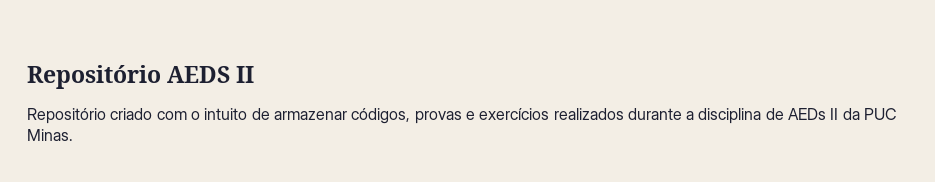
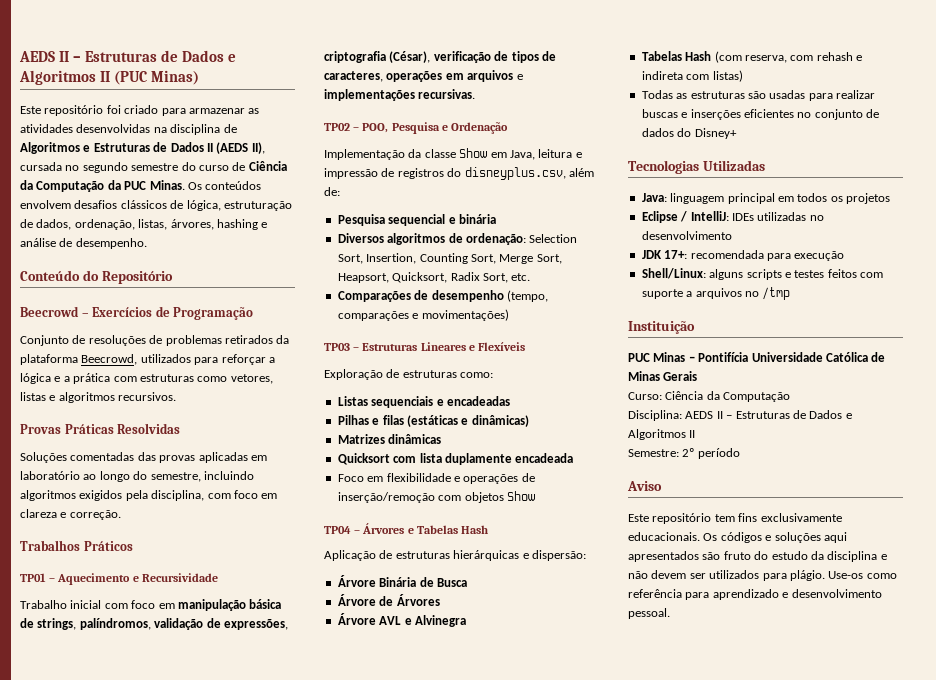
[27,65,255,89] [27,108,898,124] [27,129,73,141] Repositório AEDS II // Repositório criado com o intuito de armazenar códigos, provas e exercícios realizados durante a disciplina de AEDs II da PUC Minas. -> [19,50,237,62] [19,70,200,85] [20,105,260,116] [20,124,237,135] [20,142,265,154] [20,161,287,173] [20,180,262,192] [20,200,292,211] [20,219,268,230] [20,238,147,249] [20,270,173,284] [20,306,254,320] [20,335,290,346] [20,354,275,365] [20,373,273,384] [20,392,177,403] [20,423,181,434] [20,452,267,463] [20,471,254,482] [20,490,278,501] [20,509,121,520] [20,540,133,551] [20,573,218,585] [20,599,282,611] [20,618,288,630] [324,51,556,63] [324,70,523,82] [324,89,476,101] [324,122,509,134] [324,148,582,160] [324,167,594,180] [324,187,340,196] [337,214,496,226] [337,233,578,245] [337,253,562,264] [337,272,531,283] [337,290,548,302] [337,309,509,321] [324,342,526,351] [324,369,494,380] [337,396,510,408] [337,415,529,427] [337,434,442,444] [337,453,574,465] [337,473,535,484] [337,491,535,503] [324,523,489,534] [324,550,586,561] [337,575,467,587] [337,594,440,606] [337,613,466,627] [641,51,862,63] [641,70,743,82] [641,90,875,101] [641,109,879,120] [641,128,737,139] [628,160,765,174] [641,193,890,204] [641,211,824,223] [641,231,732,240] [641,250,845,261] [641,268,883,280] [641,287,791,300] [628,321,695,334] [628,352,886,362] [628,371,698,381] [628,391,791,402] [628,410,852,421] [628,429,696,440] [628,448,740,459] [627,481,662,491] [628,513,842,524] [628,532,847,543] [628,551,887,562] [628,570,897,581] [628,589,882,600] [628,608,670,619] AEDS II – Estruturas de Dados e Algoritmos II (PUC Minas) // Este repositório foi criado para armazenar as atividades desenvolvidas na disciplina de Algoritmos e Estruturas de Dados II (AEDS II), cursada no segundo semestre do curso de Ciência da Computação da PUC Minas. Os conteúdos envolvem desafios clássicos de lógica, estruturação de dados, ordenação, listas, árvores, hashing e análise de desempenho. // Conteúdo do Repositório // Beecrowd – Exercícios de Programação // Conjunto de resoluções de problemas retirados da plataforma Beecrowd, utilizados para reforçar a lógica e a prática com estruturas como vetores, listas e algoritmos recursivos. // Provas Práticas Resolvidas // Soluções comentadas das provas aplicadas em laboratório ao longo do semestre, incluindo algoritmos exigidos pela disciplina, com foco em clareza e correção. // Trabalhos Práticos // TP01 – Aquecimento e Recursividade // Trabalho inicial com foco em manipulação básica de strings, palíndromos, validação de expressões, criptografia (César), verificação de tipos de caracteres, operações em arquivos e implementações recursivas. // TP02 – POO, Pesquisa e Ordenação // Implementação da classe Show em Java, leitura e impressão de registros do disneyplus.csv, além de: // Pesquisa sequencial e binária // Diversos algoritmos de ordenação: Selection Sort, Insertion, Counting Sort, Merge Sort, Heapsort, Quicksort, Radix Sort, etc. // Comparações de desempenho (tempo, comparações e movimentações) // TP03 – Estruturas Lineares e Flexíveis // Exploração de estruturas como: // Listas sequenciais e encadeadas // Pilhas e filas (estáticas e dinâmicas) // Matrizes dinâmicas // Quicksort com lista duplamente encadeada // Foco em flexibilidade e operações de inserção/remoção com objetos Show // TP04 – Árvores e Tabelas Hash // Aplicação de estruturas hierárquicas e dispersão: // Árvore Binária de Busca // Árvore de Árvores // Árvore AVL e Alvinegra // Tabelas Hash (com reserva, com rehash e indireta com listas) // Todas as estruturas são usadas para realizar buscas e inserções eficientes no conjunto de dados do Disney+ // Tecnologias Utilizadas // Java: linguagem principal em todos os projetos // Eclipse / IntelliJ: IDEs utilizadas no desenvolvimento // JDK 17+: recomendada para execução // Shell/Linux: alguns scripts e testes feitos com suporte a arquivos no /tmp // Instituição // PUC Minas – Pontifícia Universidade Católica de Minas Gerais // Curso: Ciência da Computação // Disciplina: AEDS II – Estruturas de Dados e Algoritmos II // Semestre: 2º período // Aviso // Este repositório tem fins exclusivamente educacionais. Os códigos e soluções aqui apresentados são fruto do estudo da disciplina e não devem ser utilizados para plágio. Use-os como referência para aprendizado e desenvolvimento pessoal.

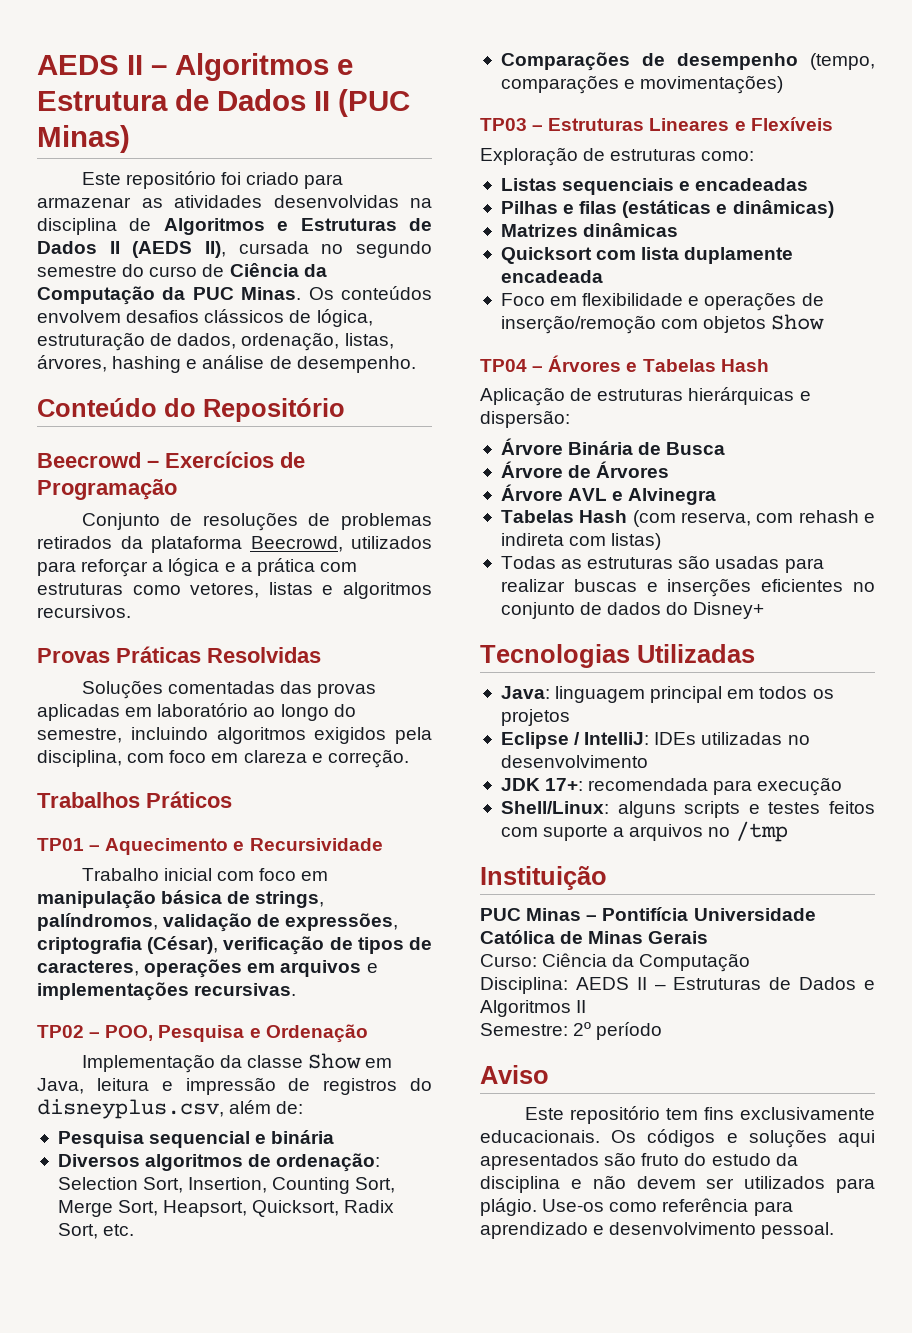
[19,50,237,62] [19,70,96,85] AEDS II – Estruturas de Dados e Algoritmos -> [37,53,353,81] [37,89,306,111] AEDS II – Algoritmos e Estrutura de Dados

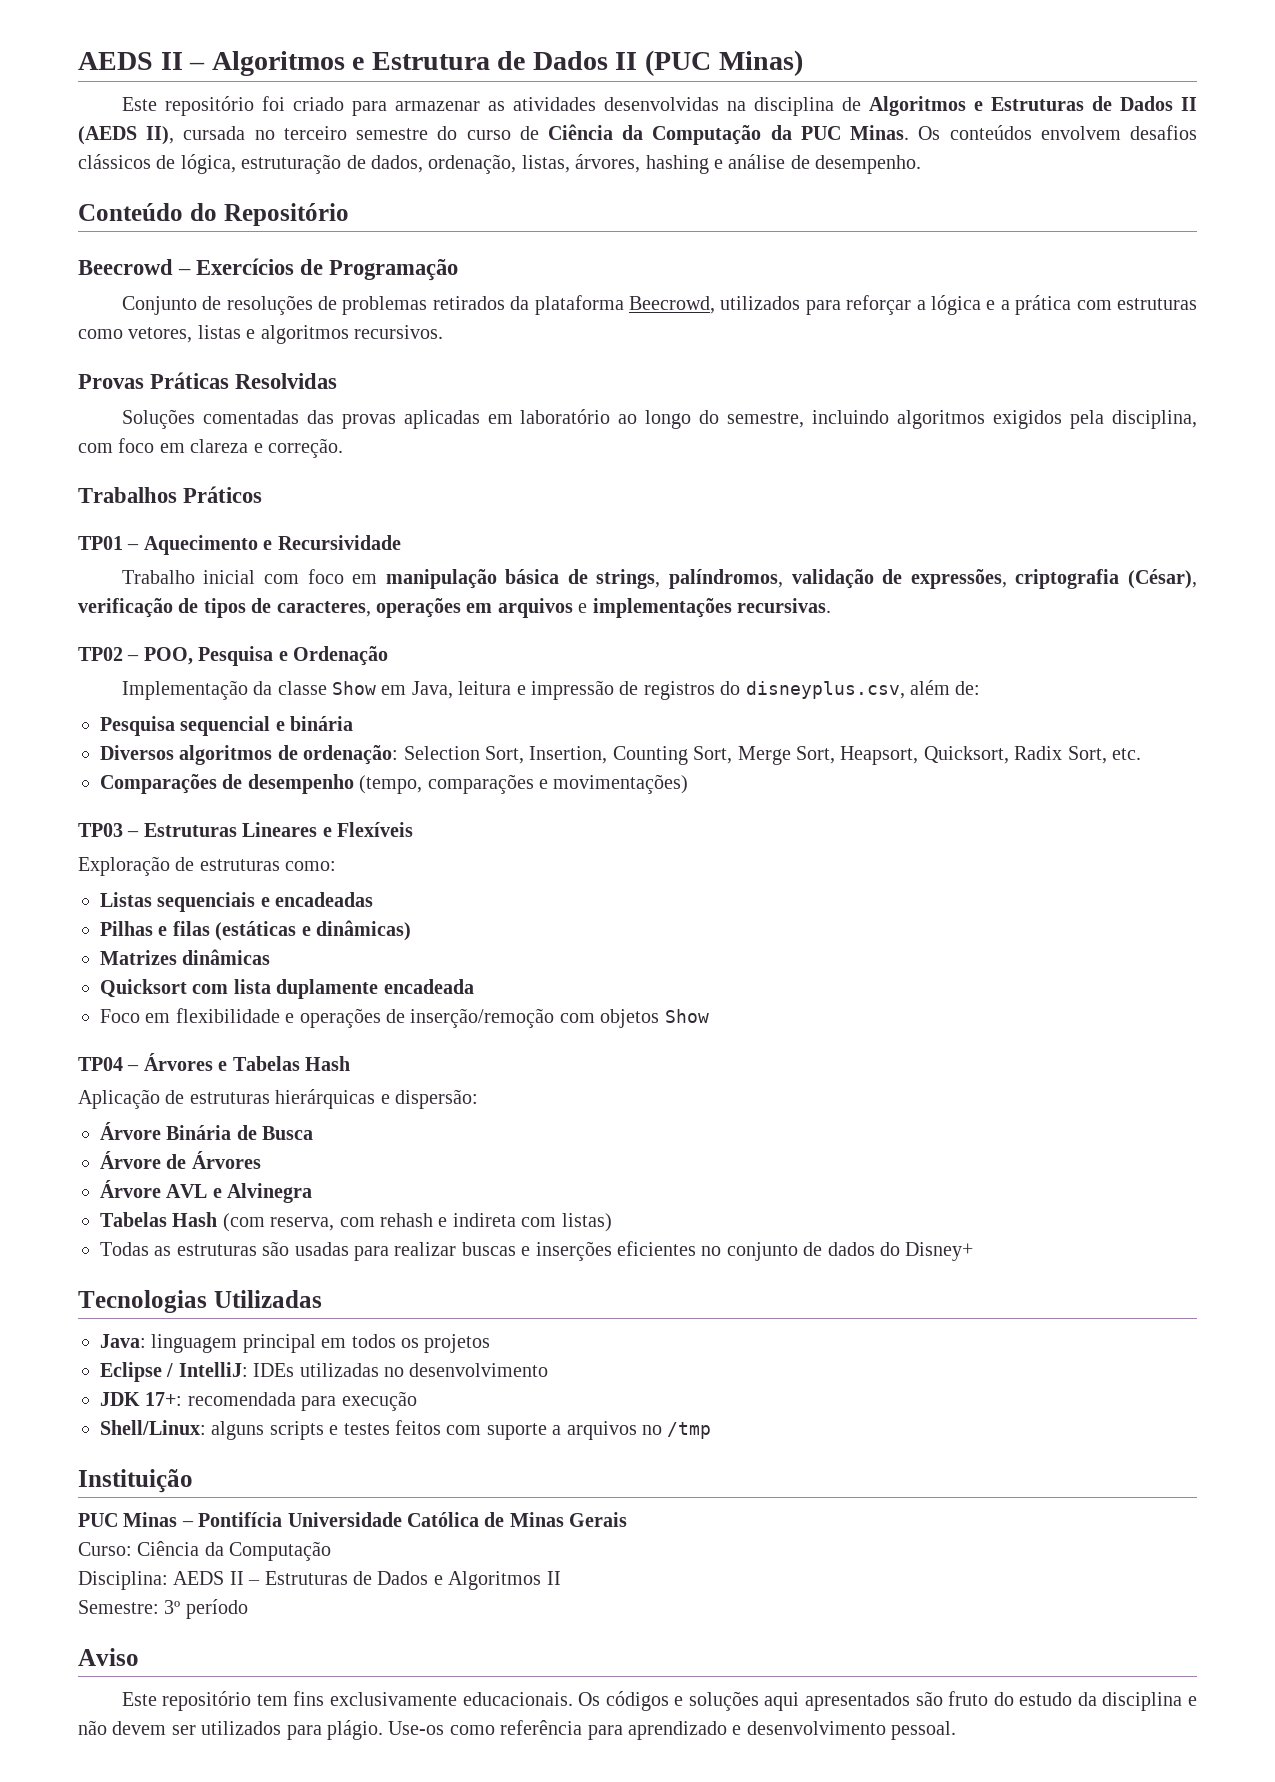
[356,241,433,258] segundo -> [283,126,347,140] terceiro
[573,1022,592,1036] 2º -> [164,1600,181,1614] 3º

